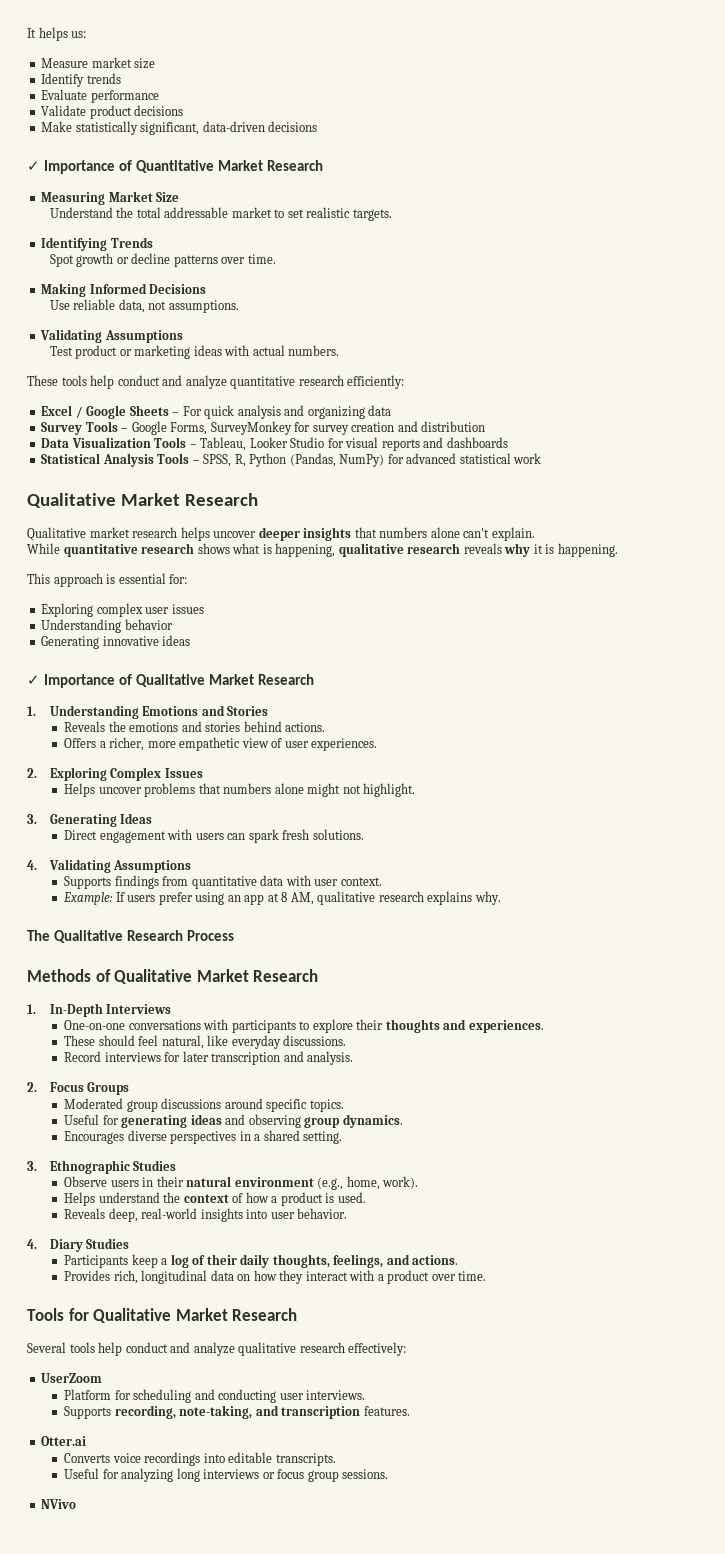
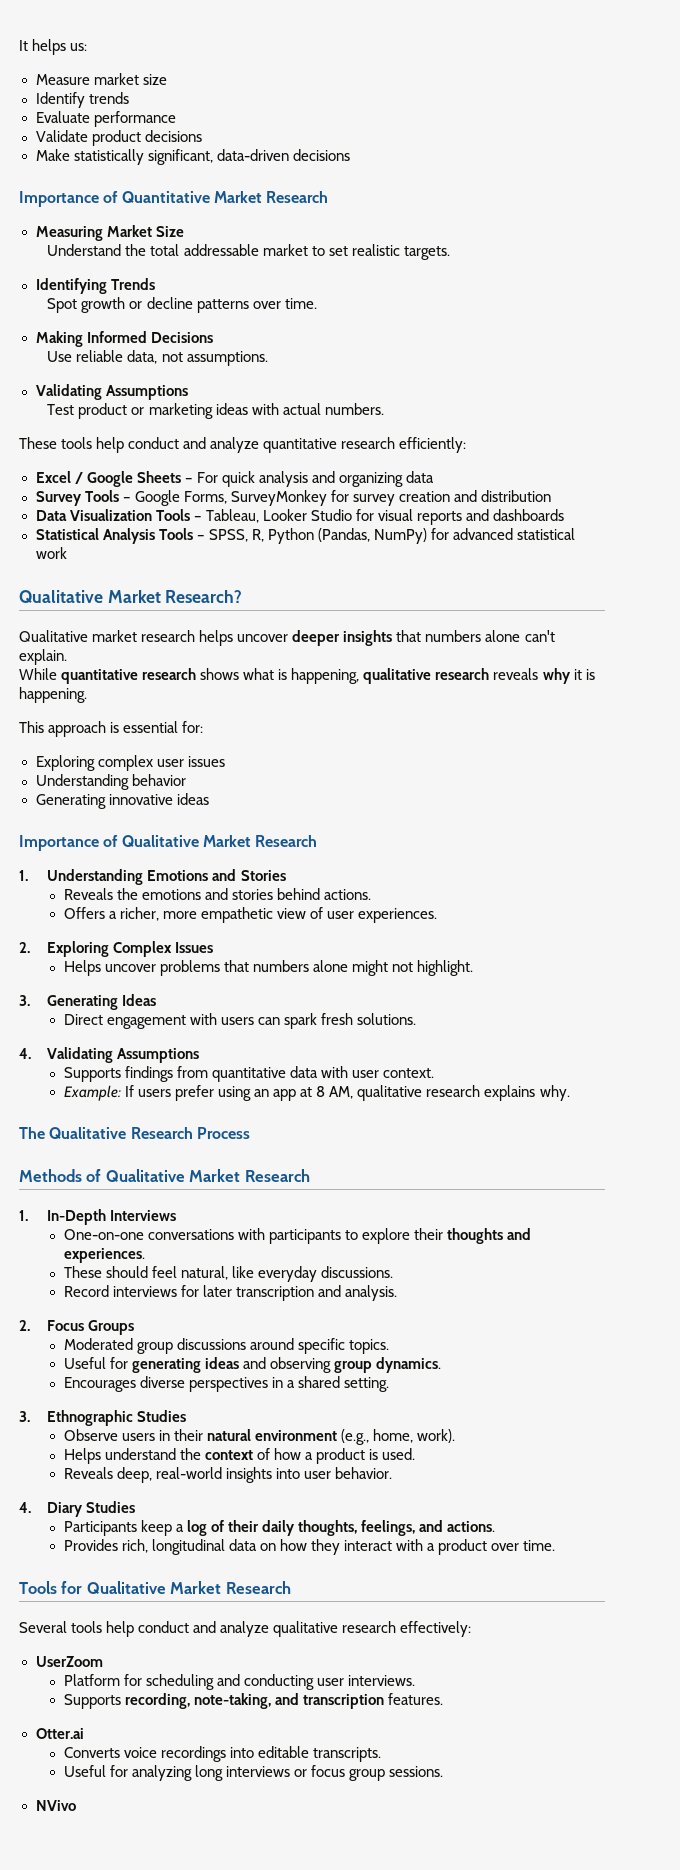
[27,161,40,171] ✓ -> (350, 155) none
[185,493,259,506] Research -> [165,590,243,603] Research?
[27,675,40,685] ✓ -> (209, 799) none

